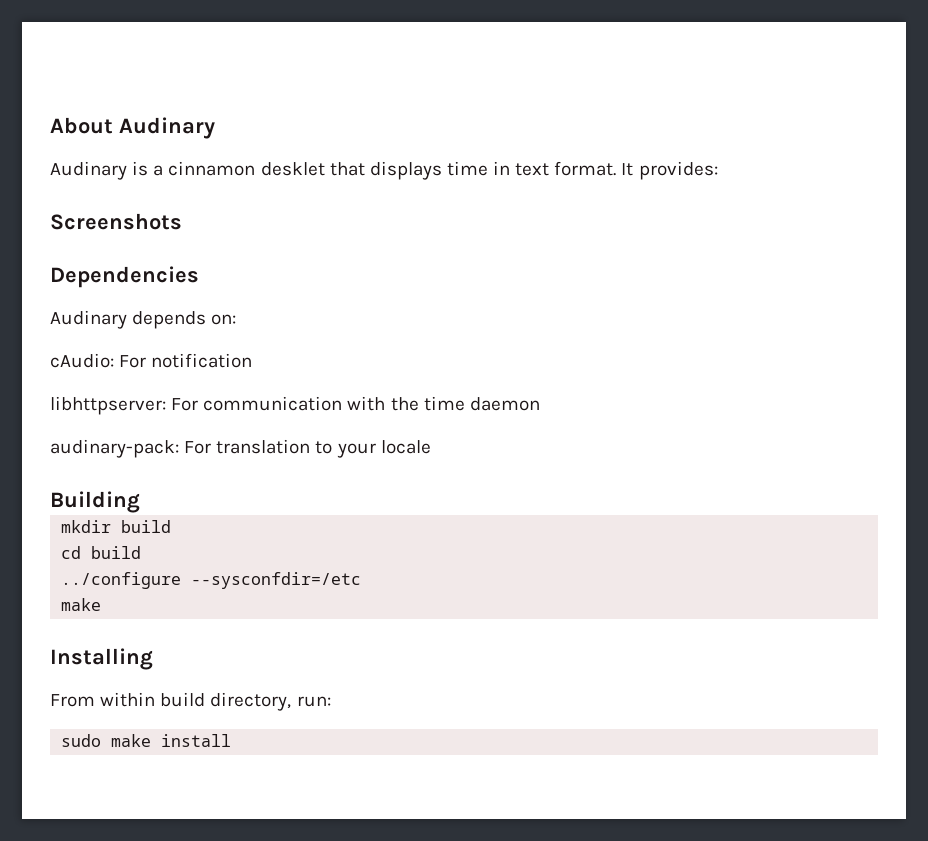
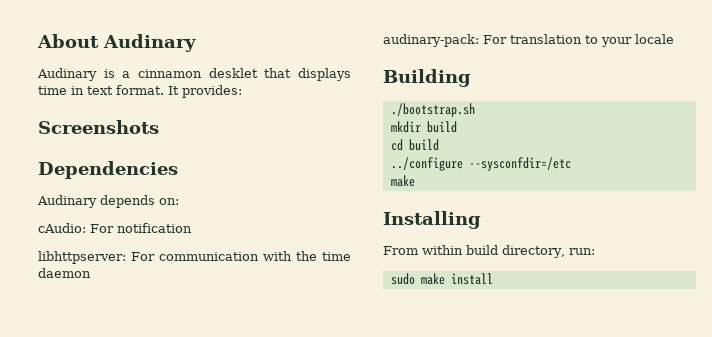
(140, 502) none -> [390,103,475,117] // ./bootstrap.sh

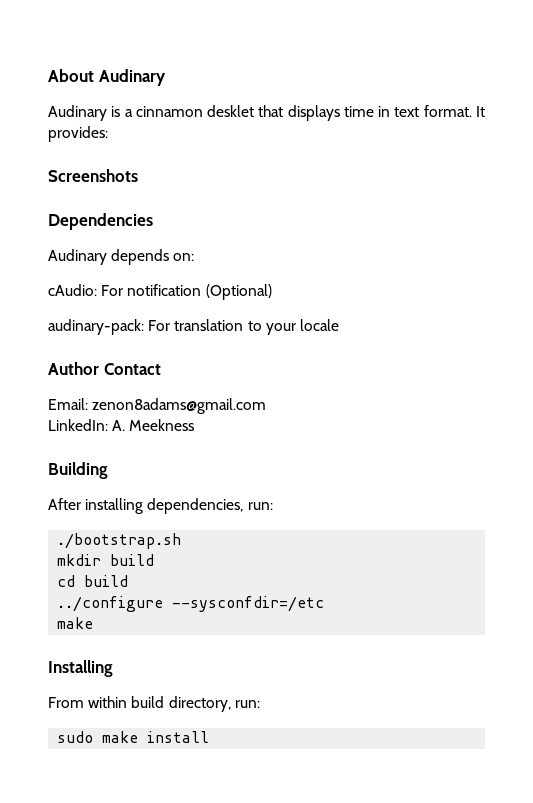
[38,251,351,264] [38,268,91,278] // libhttpserver: For communication with the time daemon -> [205,284,272,300] (Optional)
[383,69,471,87] Building -> [48,362,161,375] [48,398,267,414] [48,419,195,431] [48,462,108,479] [48,498,273,514] Author Contact // Email: zenon8adams@gmail.com // LinkedIn: A. Meekness // Building // After installing dependencies, run:

